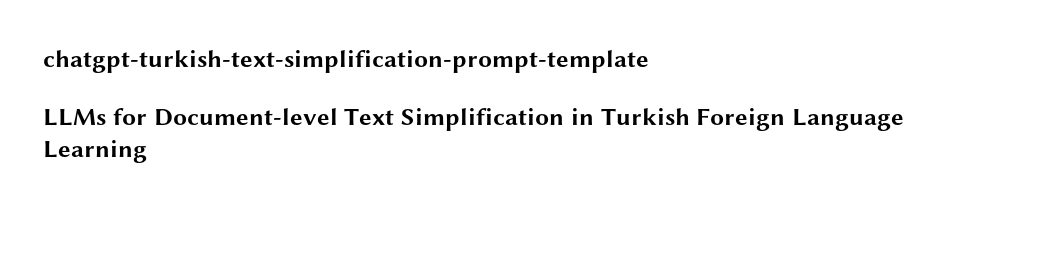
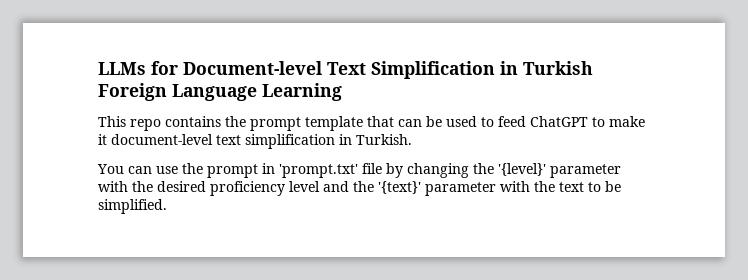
[43,50,649,73] chatgpt-turkish-text-simplification-prompt-template // -> (98, 68) none
(147, 151) none -> [98,116,645,131] [98,134,412,149] [97,163,621,178] [98,181,621,196] [98,199,167,214] // This repo contains the prompt template that can be used to feed ChatGPT to make it document-level text simplification in Turkish. // You can use the prompt in 'prompt.txt' file by changing the '{level}' parameter with the desired proficiency level and the '{text}' parameter with the text to be simplified.

